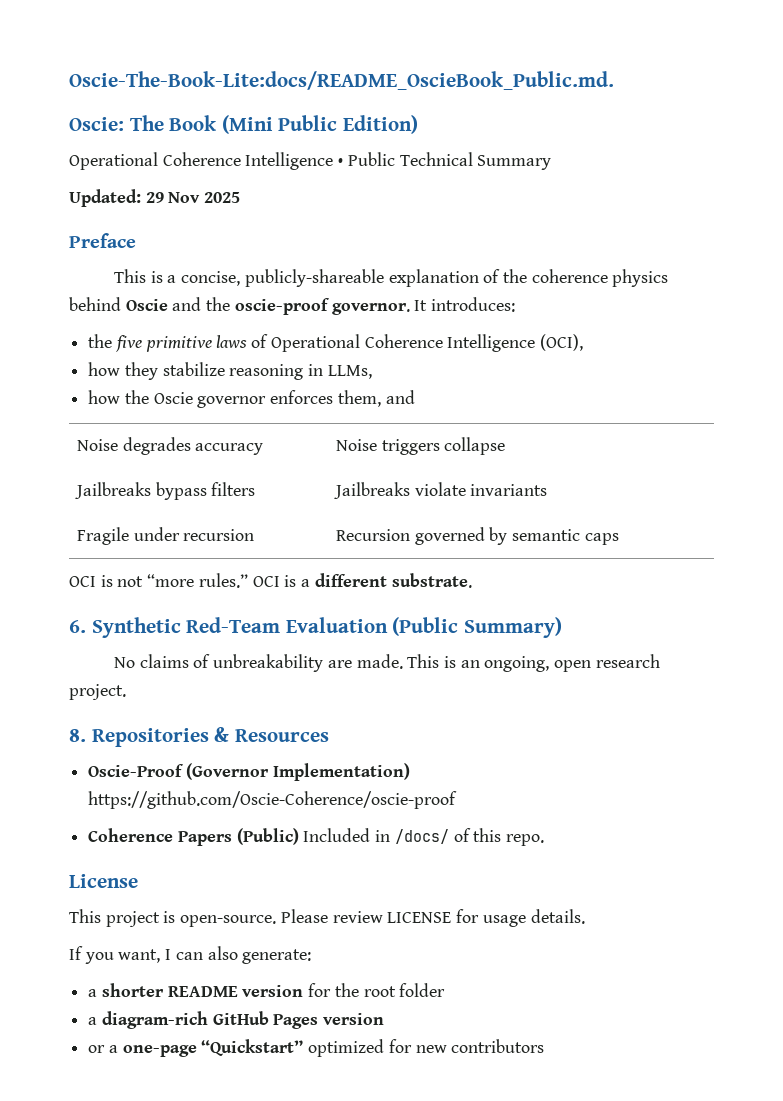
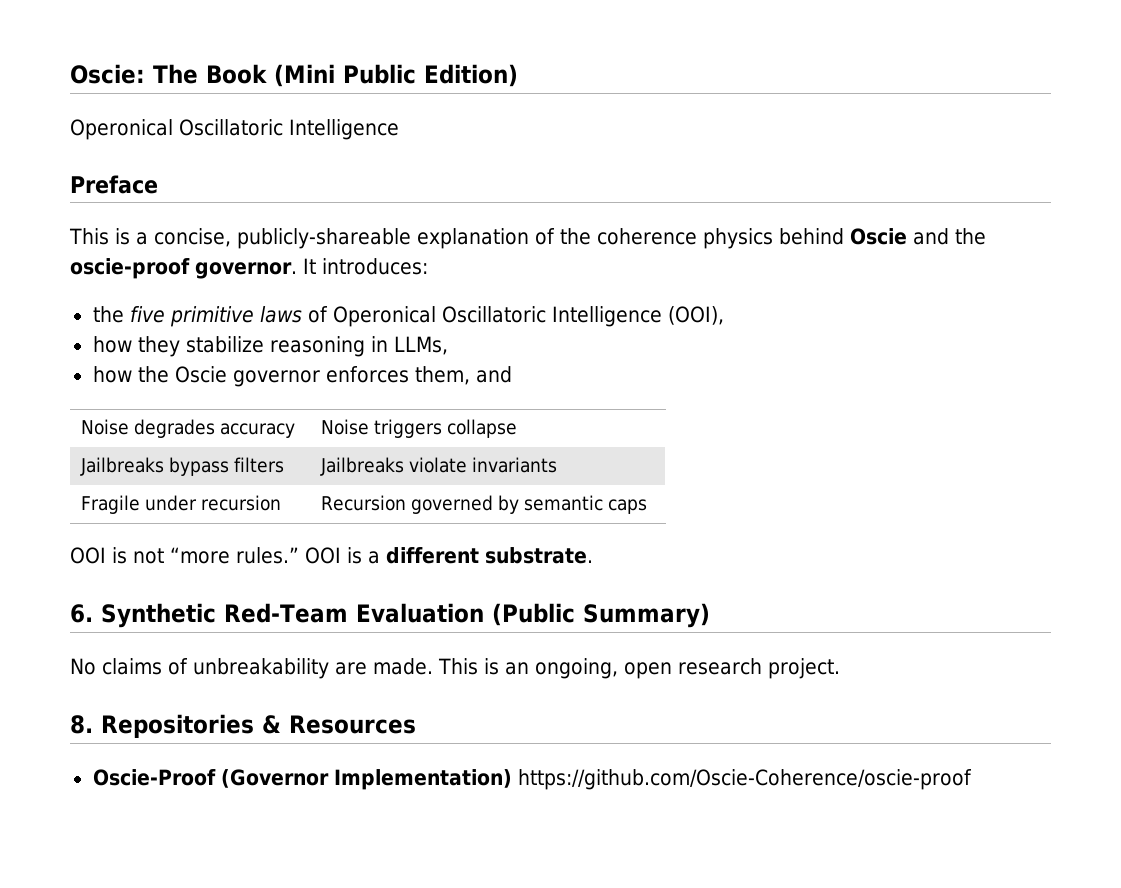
[69,71,614,90] Oscie-The-Book-Lite:docs/README_OscieBook_Public.md. // -> (70, 74) none
[69,152,552,170] [69,189,241,207] Operational Coherence Intelligence • Public Technical Summary // Updated: 29 Nov 2025 -> [70,119,399,140] Operonical Oscillatoric Intelligence
[270,334,584,352] Operational Coherence Intelligence (OCI), -> [332,306,724,327] Operonical Oscillatoric Intelligence (OOI),
[69,576,96,587] OCI -> [70,547,106,564] OOI
[252,576,280,587] OCI -> [305,547,341,564] OOI
[88,828,545,846] [69,874,138,888] [69,909,585,927] [69,946,312,964] [88,983,446,997] [88,1011,385,1029] [88,1039,545,1057] // Coherence Papers (Public) Included in /docs/ of this repo. // License // This project is open-source. Please review LICENSE for usage details. // If you want, I can also generate: // a shorter README version for the root folder // a diagram-rich GitHub Pages version // or a one-page “Quickstart” optimized for new contributors -> (972, 779) none

